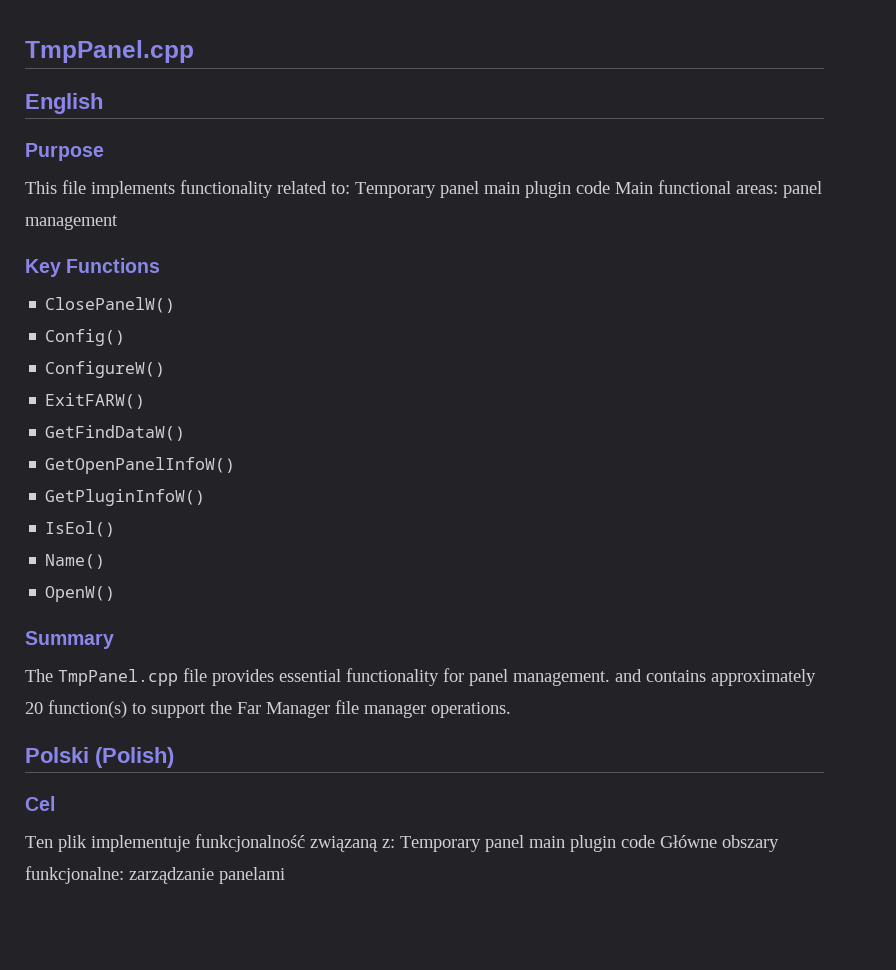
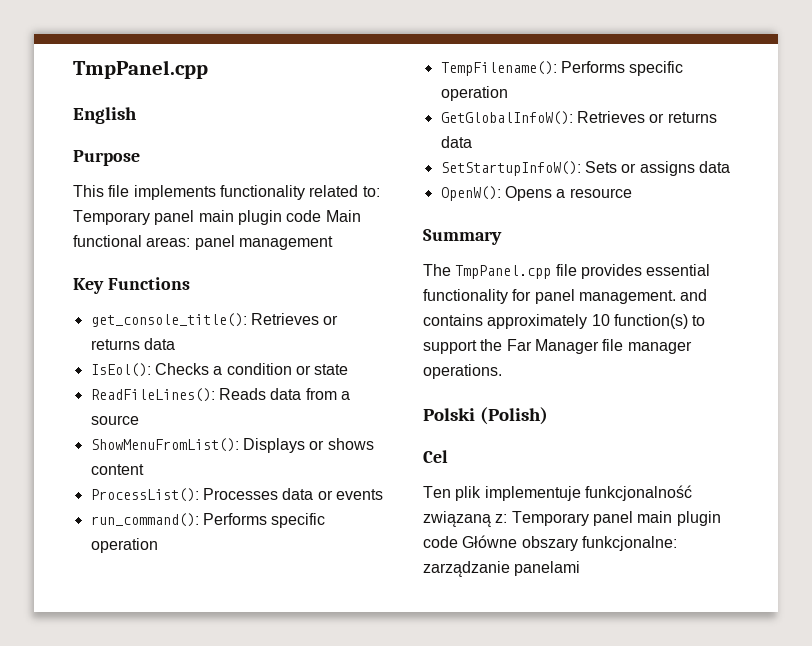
[45,297,176,313] [45,329,126,346] [45,361,166,378] [45,393,146,409] [45,425,186,441] [45,457,236,474] [45,489,206,506] [45,521,116,537] [45,554,106,569] [45,586,116,602] ClosePanelW() // Config() // ConfigureW() // ExitFARW() // GetFindDataW() // GetOpenPanelInfoW() // GetPluginInfoW() // IsEol() // Name() // OpenW() -> [90,313,339,327] [90,338,175,350] [90,363,349,377] [90,388,350,402] [90,415,139,425] [90,438,374,453] [90,464,144,475] [90,488,383,502] [90,513,326,528] [90,538,158,553] [440,61,684,76] [440,86,508,101] [440,111,717,125] [440,136,472,148] [440,161,730,176] [440,186,632,201] get_console_title(): Retrieves or returns data // IsEol(): Checks a condition or state // ReadFileLines(): Reads data from a source // ShowMenuFromList(): Displays or shows content // ProcessList(): Processes data or events // run_command(): Performs specific operation // TempFilename(): Performs specific operation // GetGlobalInfoW(): Retrieves or returns data // SetStartupInfoW(): Sets or assigns data // OpenW(): Opens a resource
[25,702,43,714] 20 -> [591,314,610,326] 10

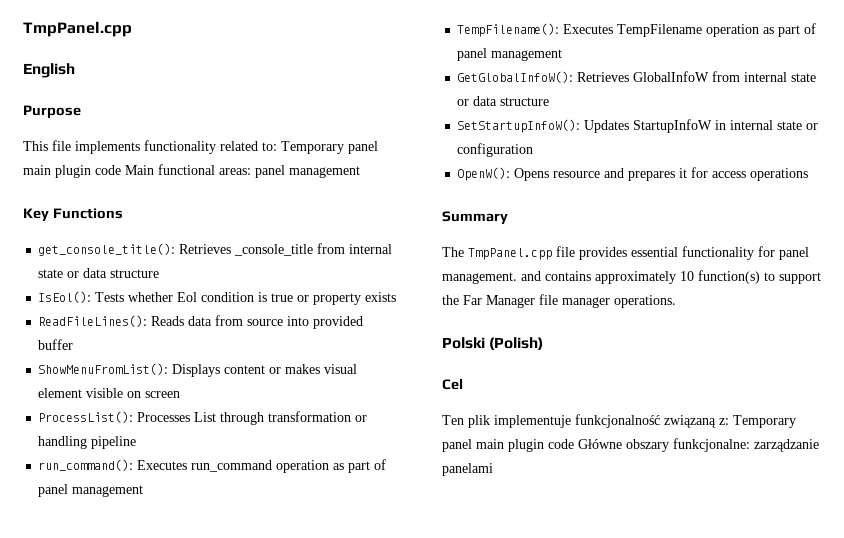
[323,315,339,325] [90,338,175,350] or returns data -> [234,243,393,256] [38,268,160,278] _console_title from internal state or data structure
[154,363,349,375] Checks a condition or state -> [95,292,397,305] Tests whether Eol condition is true or property exists
[340,391,350,400] a -> (244, 320) none
(139, 420) none -> [287,316,364,329] [38,339,74,350] into provided buffer
[309,438,374,450] [90,464,144,475] [90,488,383,502] or shows content // ProcessList(): Processes data or events -> [224,364,358,374] [38,388,181,398] [38,411,368,425] [38,436,137,449] content or makes visual element visible on screen // ProcessList(): Processes List through transformation or handling pipeline
[202,513,326,528] [90,538,158,553] Performs specific operation -> [137,459,387,473] [38,484,144,497] Executes run_command operation as part of panel management
[560,61,684,76] [440,86,508,101] [440,111,717,125] [440,136,472,148] Performs specific operation // GetGlobalInfoW(): Retrieves or returns data -> [563,23,817,37] [457,48,563,61] [457,71,817,83] [457,96,550,106] Executes TempFilename operation as part of panel management // GetGlobalInfoW(): Retrieves GlobalInfoW from internal state or data structure
[584,161,730,176] Sets or assigns data -> [584,119,819,133] [457,143,534,157] Updates StartupInfoW in internal state or configuration
[556,189,566,198] a -> (550, 174) none
(632, 193) none -> [604,167,809,181] and prepares it for access operations

